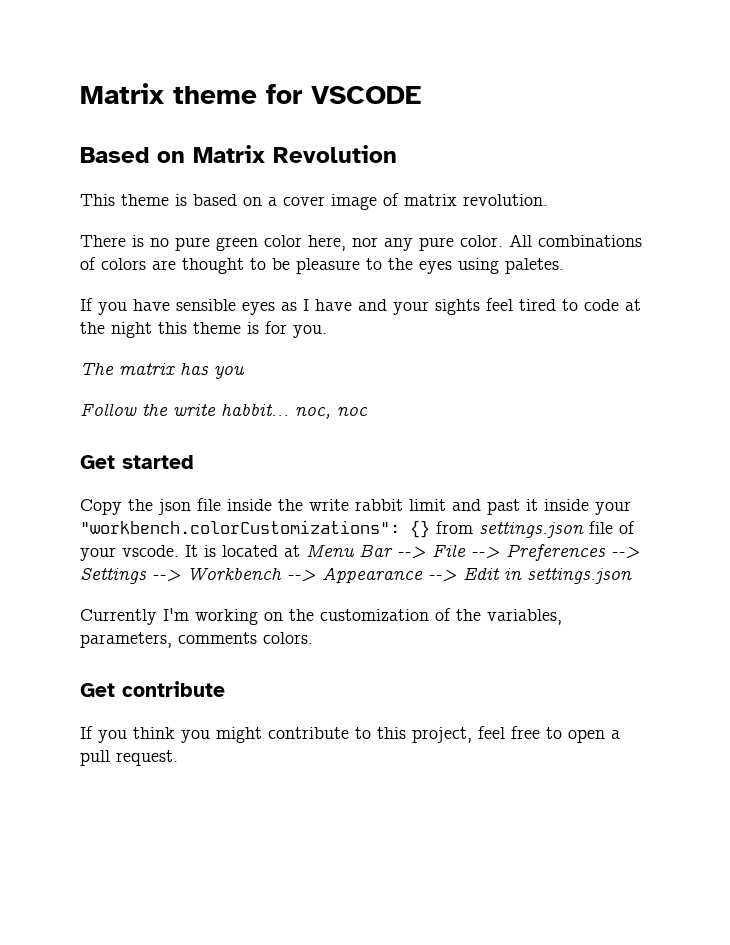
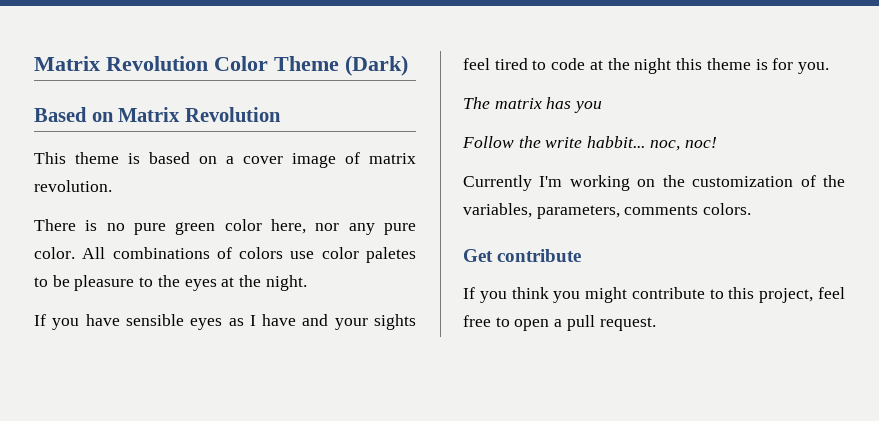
[80,83,421,104] Matrix theme for VSCODE -> [34,55,408,76] Matrix Revolution Color Theme (Dark)
[152,258,244,274] are thought -> [290,247,416,263] use color paletes
[458,258,564,274] using paletes. -> [221,275,307,291] at the night.
[337,407,368,416] [80,455,194,469] [80,498,631,515] [80,520,635,538] [80,544,640,561] [80,567,632,584] noc // Get started // Copy the json file inside the write rabbit limit and past it inside your "workbench.colorCustomizations": {} from settings.json file of your vscode. It is located at Menu Bar --> File --> Preferences --> Settings --> Workbench --> Appearance --> Edit in settings.json -> [684,137,717,148] noc!

